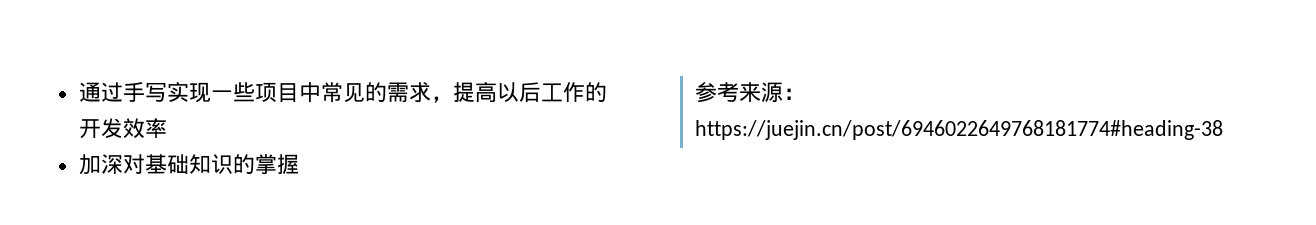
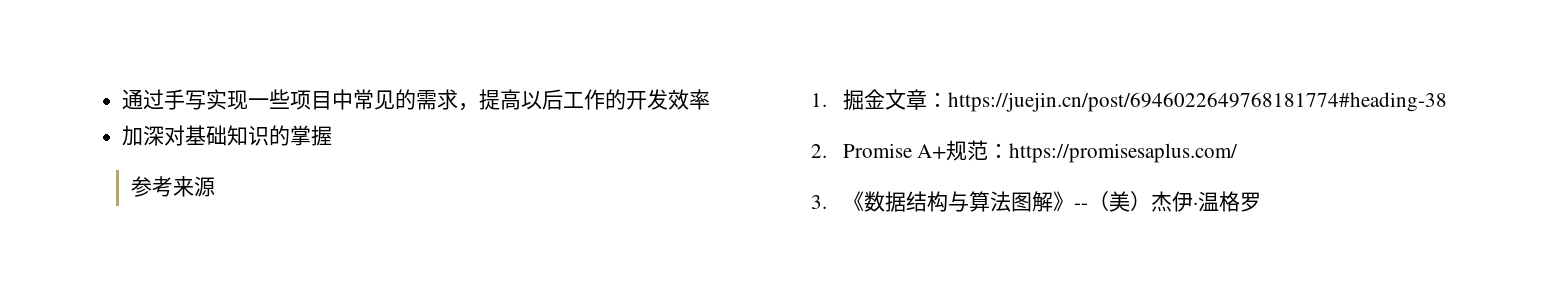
(784, 92) none -> [811,89,927,110] // 1.掘金文章
(1224, 130) none -> [811,140,1239,163] [811,191,1261,212] // 2. Promise A+规范：https://promisesaplus.com/ // 3.《数据结构与算法图解》--（美）杰伊·温格罗

